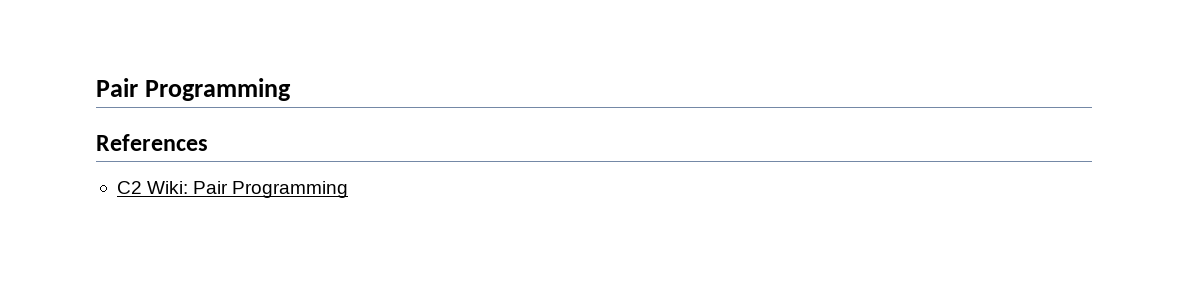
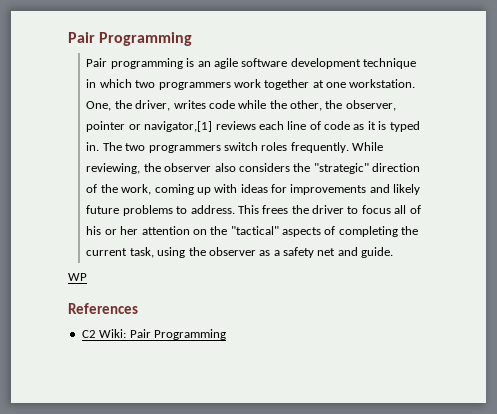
[96,78,291,101] Pair Programming -> [68,32,193,46] [86,58,417,69] [86,79,416,90] [86,100,396,111] [86,121,420,132] [86,142,384,153] [86,163,421,174] [86,184,421,195] [86,205,421,216] [86,226,419,237] [86,247,394,258] [68,273,87,281] Pair Programming // Pair programming is an agile software development technique in which two programmers work together at one workstation. One, the driver, writes code while the other, the observer, pointer or navigator,[1] reviews each line of code as it is typed in. The two programmers switch roles frequently. While reviewing, the observer also considers the "strategic" direction of the work, coming up with ideas for improvements and likely future problems to address. This frees the driver to focus all of his or her attention on the "tactical" aspects of completing the current task, using the observer as a safety net and guide. // WP

